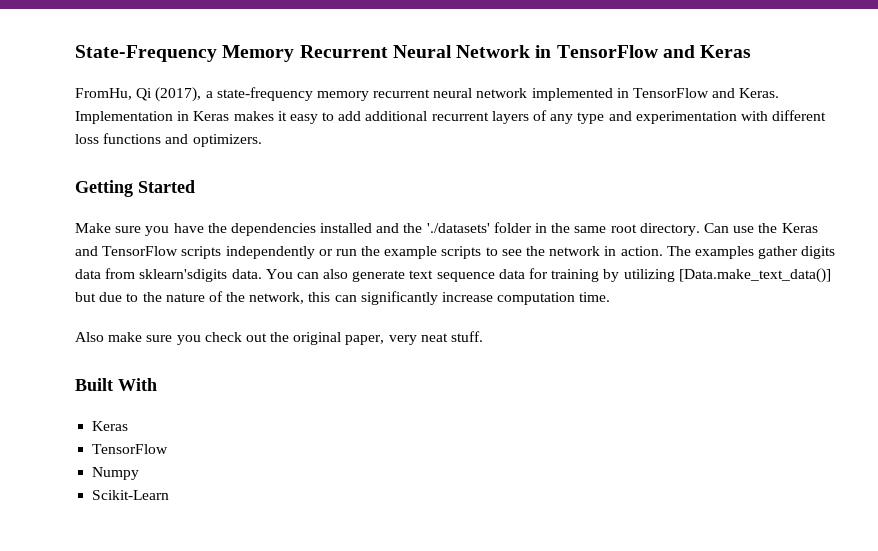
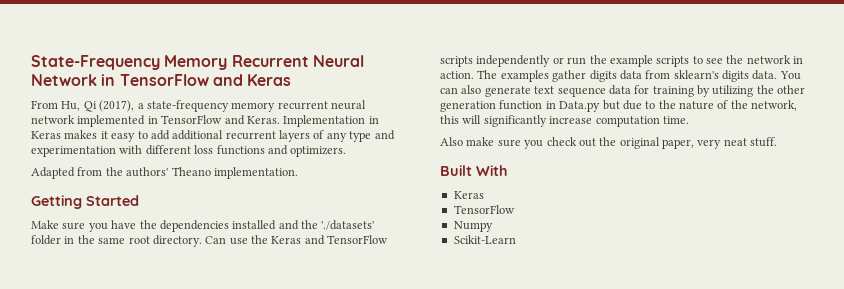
[75,88,132,100] FromHu, -> [31,100,81,111] From Hu,
(262, 140) none -> [31,167,298,179] // Adapted from the authors' Theano implementation.
[139,269,228,282] sklearn'sdigits -> [673,70,749,82] sklearn's digits
[678,268,831,283] [Data.make_text_data()] -> [756,85,806,94] [440,100,601,112] the other generation function in Data.py
[334,295,357,302] can -> [462,115,482,124] will

